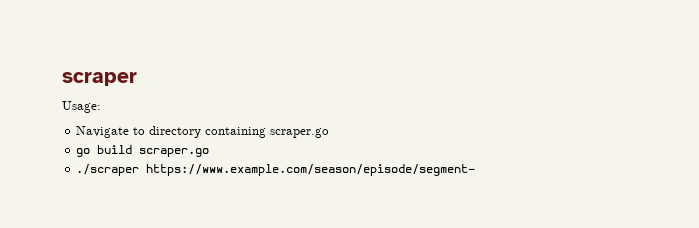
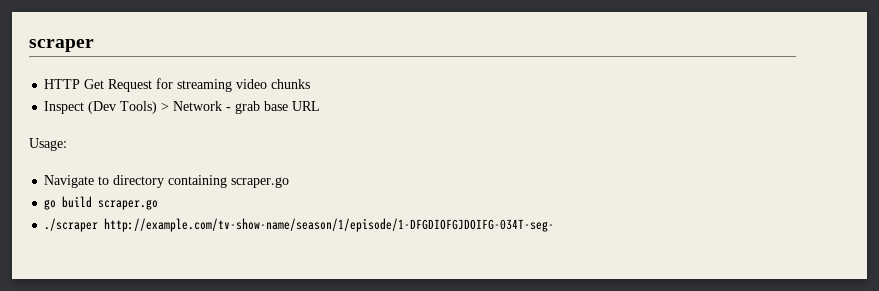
(137, 79) none -> [44,78,311,92] [44,101,321,114] // HTTP Get Request for streaming video chunks // Inspect (Dev Tools) > Network - grab base URL
[146,164,476,176] https://www.example.com/season/episode/segment- -> [104,218,555,232] http://example.com/tv-show-name/season/1/episode/1-DFGDIOFGJDOIFG-034T-seg-

